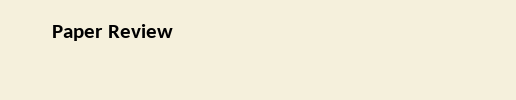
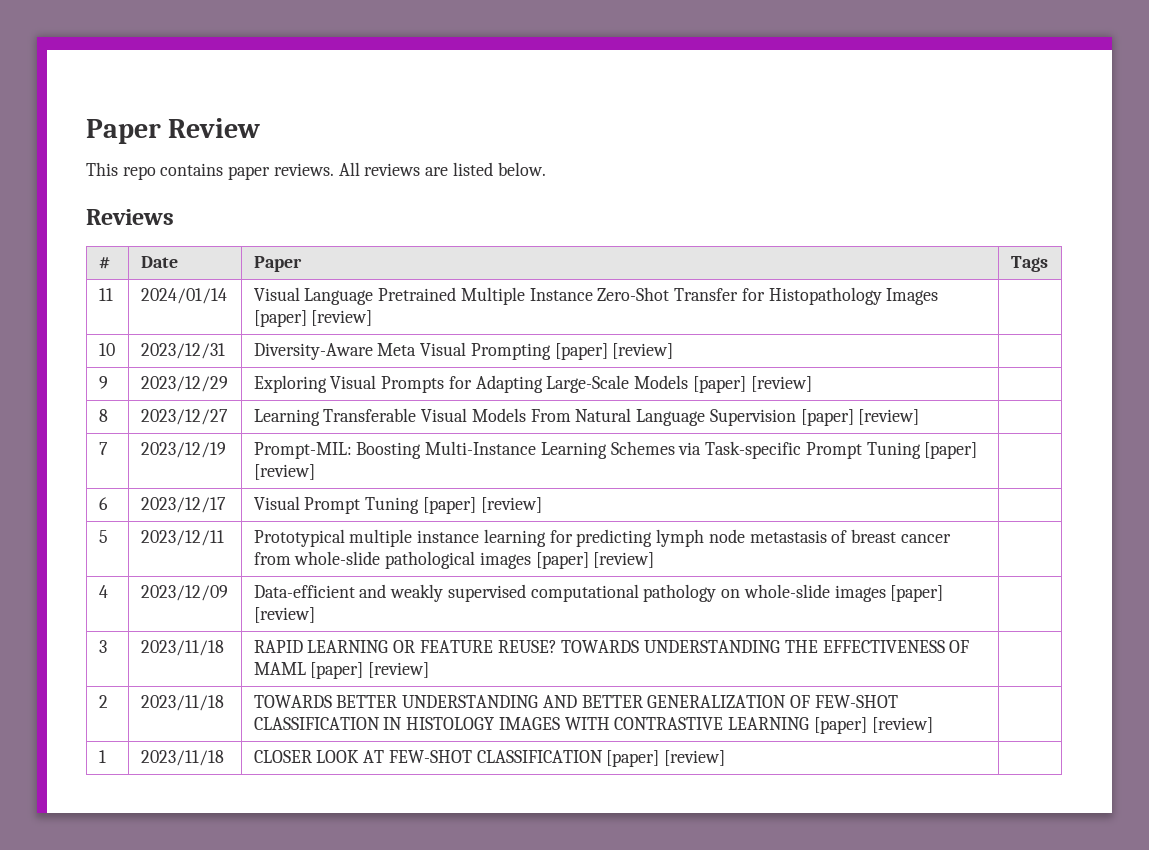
(173, 31) none -> [86,162,546,180] [86,209,174,225] [98,257,110,269] [140,256,178,268] [253,256,302,272] [1010,256,1048,272] [98,288,113,301] [140,288,227,304] [253,287,939,305] [253,310,373,327] [98,343,115,356] [140,343,225,359] [253,342,674,360] [98,376,108,389] [140,376,228,392] [253,375,812,393] [98,409,108,422] [140,409,228,425] [253,408,920,426] [98,442,108,455] [140,442,226,458] [253,441,978,459] [253,464,315,480] [98,497,108,510] [140,497,226,513] [253,496,542,514] [98,530,108,543] [140,530,224,546] [253,529,951,547] [253,551,655,569] [98,585,108,598] [140,585,228,601] [253,584,944,602] [253,607,315,623] [98,640,107,653] [140,640,224,656] [253,640,970,653] [253,662,430,679] [98,695,108,708] [140,695,224,711] [253,695,898,708] [253,717,933,734] [98,750,106,763] [140,750,224,766] [253,750,726,767] // This repo contains paper reviews. All reviews are listed below. // Reviews // # | Date | Paper | Tags // 11 | 2024/01/14 | Visual Language Pretrained Multiple Instance Zero-Shot Transfer for Histopathology Images [paper] [review] | // 10 | 2023/12/31 | Diversity-Aware Meta Visual Prompting [paper] [review] | // 9 | 2023/12/29 | Exploring Visual Prompts for Adapting Large-Scale Models [paper] [review] | // 8 | 2023/12/27 | Learning Transferable Visual Models From Natural Language Supervision [paper] [review] | // 7 | 2023/12/19 | Prompt-MIL: Boosting Multi-Instance Learning Schemes via Task-specific Prompt Tuning [paper] [review] | // 6 | 2023/12/17 | Visual Prompt Tuning [paper] [review] | // 5 | 2023/12/11 | Prototypical multiple instance learning for predicting lymph node metastasis of breast cancer from whole-slide pathological images [paper] [review] | // 4 | 2023/12/09 | Data-efficient and weakly supervised computational pathology on whole-slide images [paper] [review] | // 3 | 2023/11/18 | RAPID LEARNING OR FEATURE REUSE? TOWARDS UNDERSTANDING THE EFFECTIVENESS OF MAML [paper] [review] | // 2 | 2023/11/18 | TOWARDS BETTER UNDERSTANDING AND BETTER GENERALIZATION OF FEW-SHOT CLASSIFICATION IN HISTOLOGY IMAGES WITH CONTRASTIVE LEARNING [paper] [review] | // 1 | 2023/11/18 | CLOSER LOOK AT FEW-SHOT CLASSIFICATION [paper] [review] |

